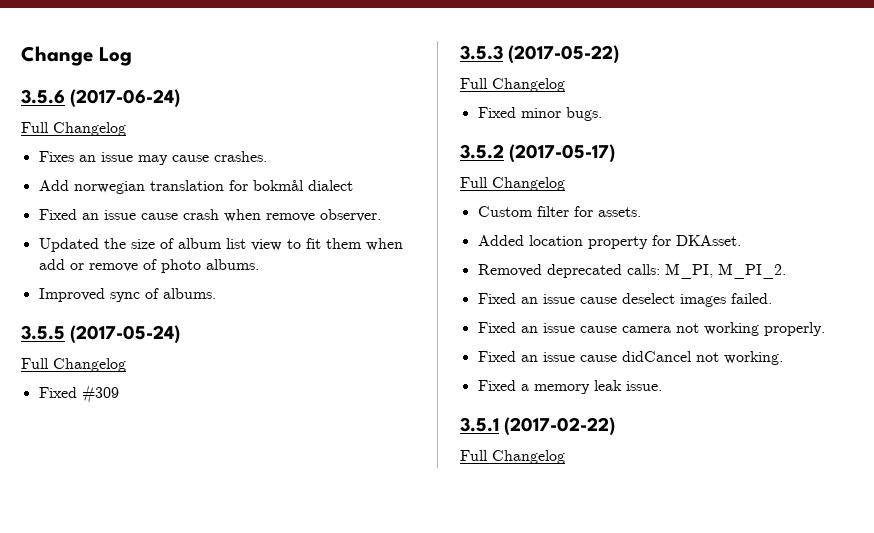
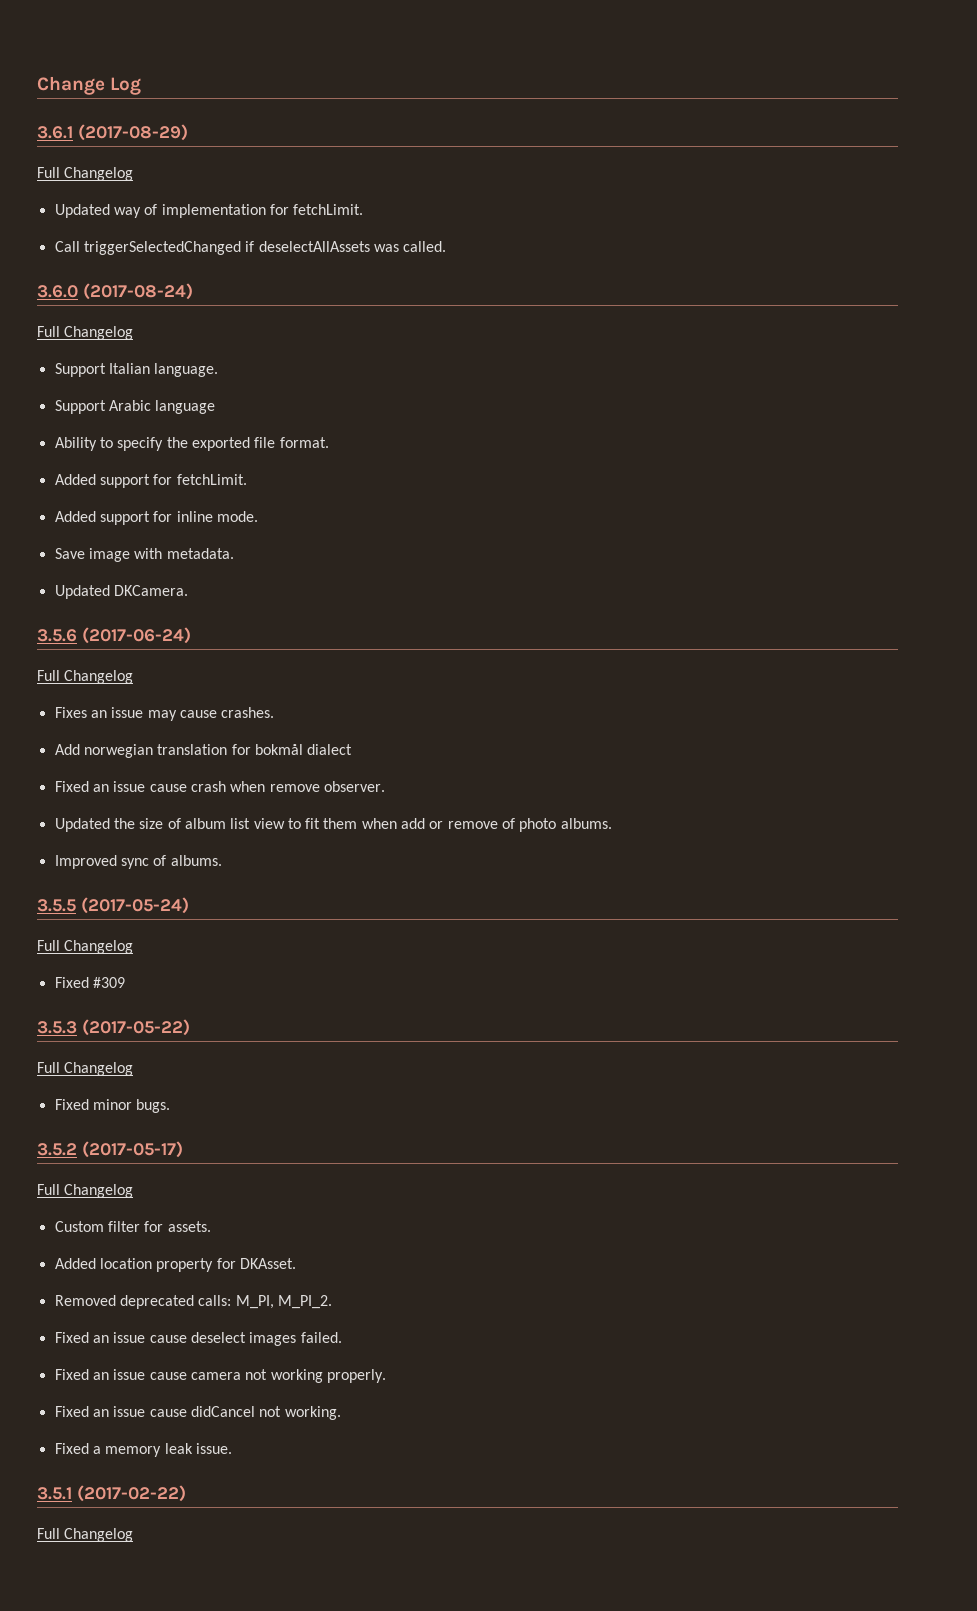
(132, 56) none -> [37,124,188,141] [37,167,134,181] [54,204,364,218] [54,241,447,255] [37,283,193,300] [37,326,134,340] [54,363,219,377] [54,400,216,414] [54,437,329,451] [54,474,247,488] [54,511,258,525] [54,548,234,562] [54,585,188,599] // 3.6.1 (2017-08-29) // Full Changelog // Updated way of implementation for fetchLimit. // Call triggerSelectedChanged if deselectAllAssets was called. // 3.6.0 (2017-08-24) // Full Changelog // Support Italian language. // Support Arabic language // Ability to specify the exported file format. // Added support for fetchLimit. // Added support for inline mode. // Save image with metadata. // Updated DKCamera.

